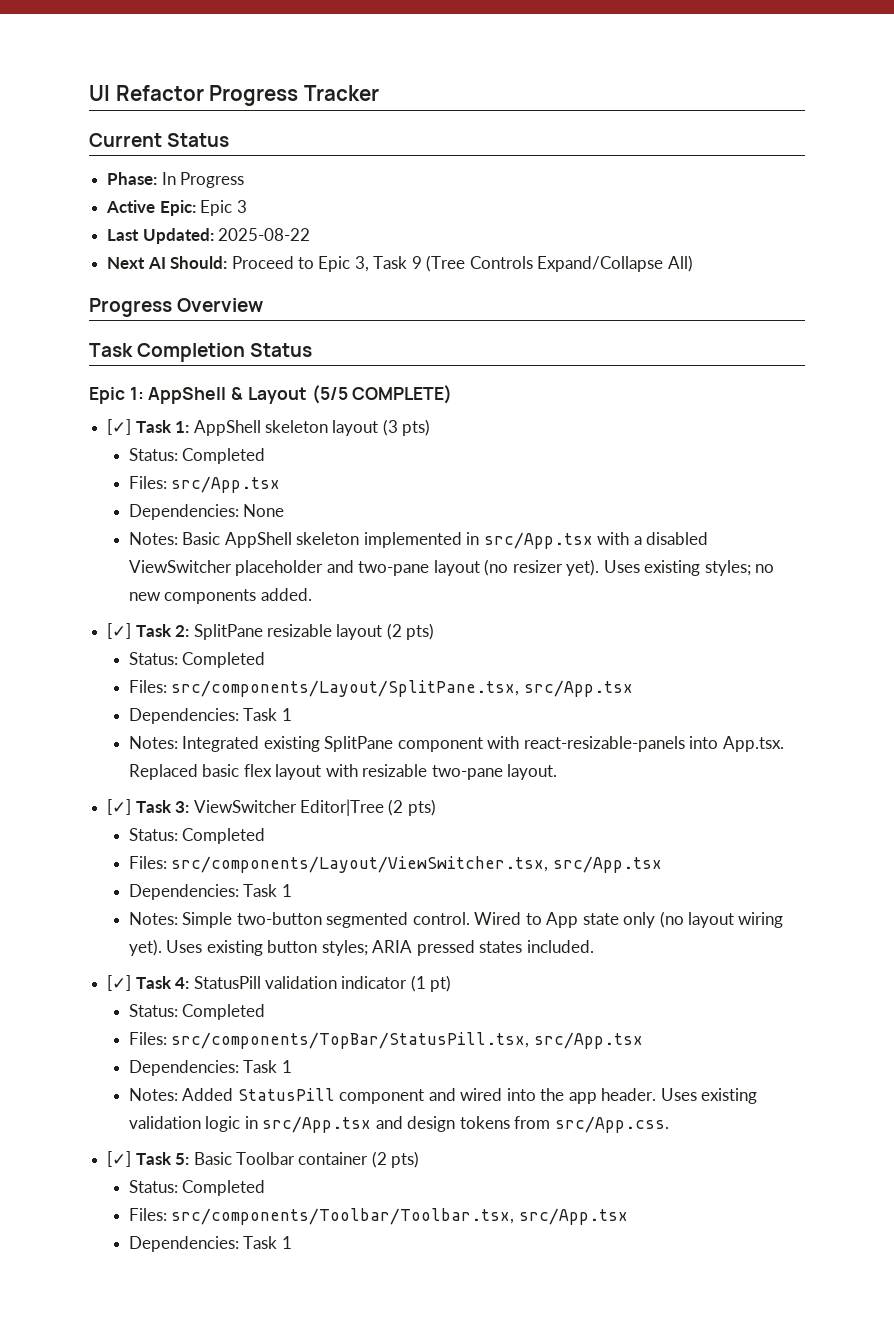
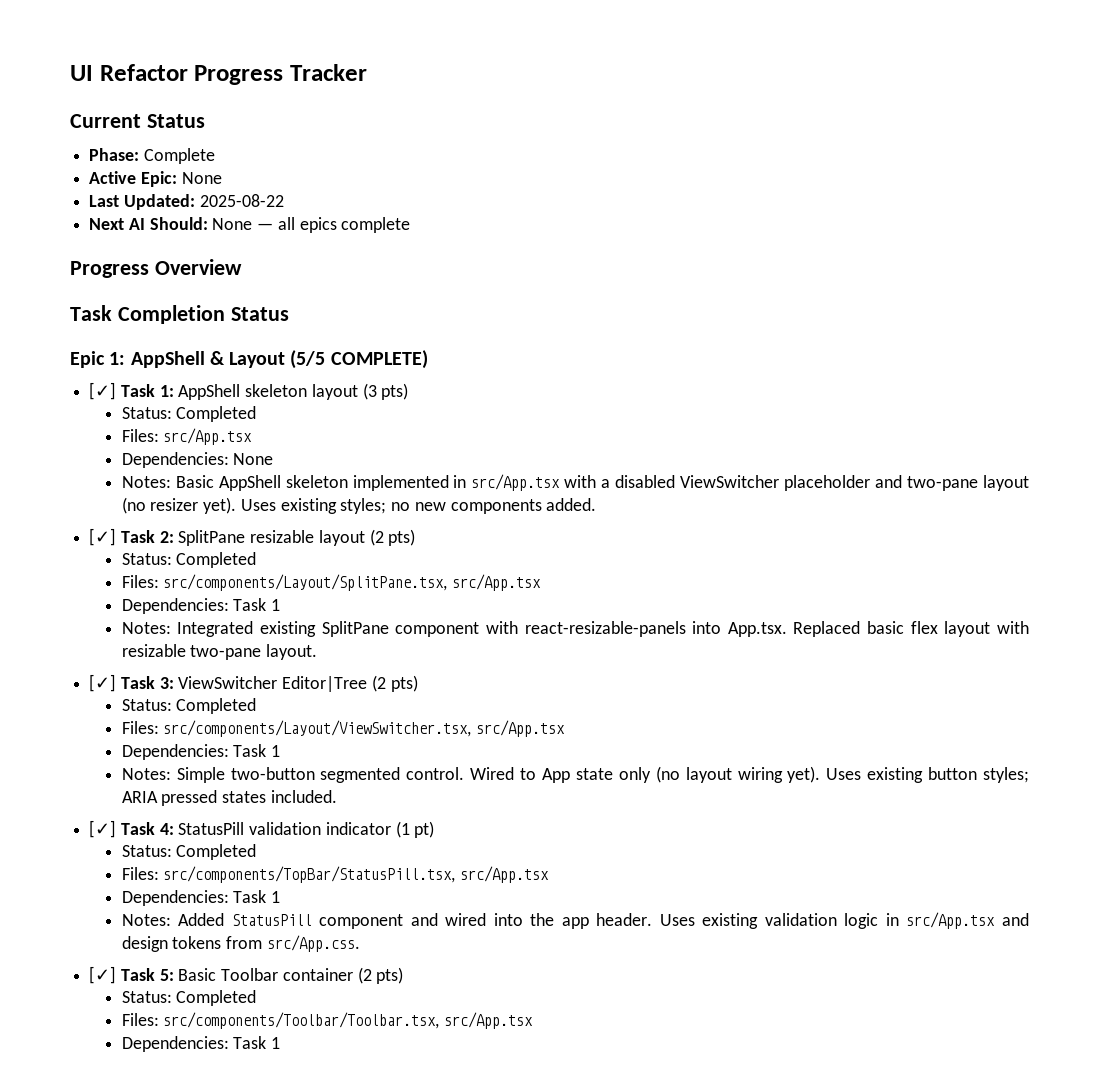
[161,172,245,188] In Progress -> [143,148,215,164] Complete
[159,200,247,216] Epic: Epic 3 -> [140,171,222,187] Epic: None
[231,255,693,272] Proceed to Epic 3, Task 9 (Tree Controls Expand/Collapse All) -> [212,217,411,233] None — all epics complete

